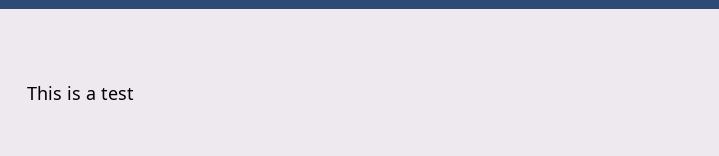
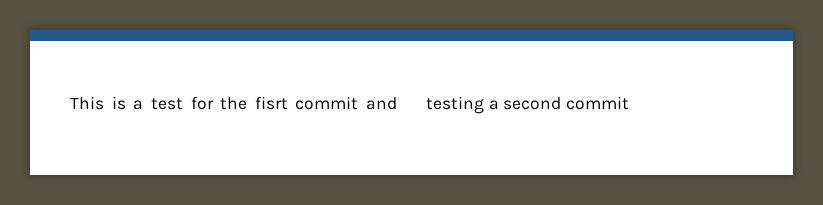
(134, 94) none -> [190,96,630,114] for the fisrt commit and testing a second commit

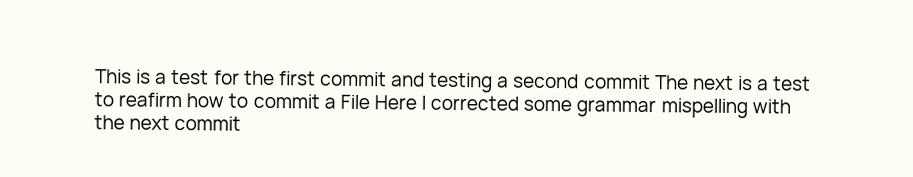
[254,96,288,110] fisrt -> [278,71,316,86] first
(630, 103) none -> [654,75,812,91] [94,92,791,119] [94,115,242,131] The next is a test to reafirm how to commit a File Here I corrected some grammar mispelling with the next commit

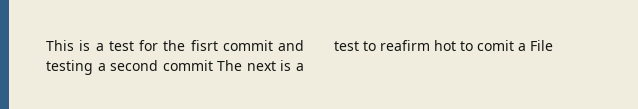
[278,71,316,86] first -> [190,40,218,51] fisrt
[186,93,791,119] [94,115,242,131] how to commit a File Here I corrected some grammar mispelling with the next commit -> [434,40,553,51] hot to comit a File

